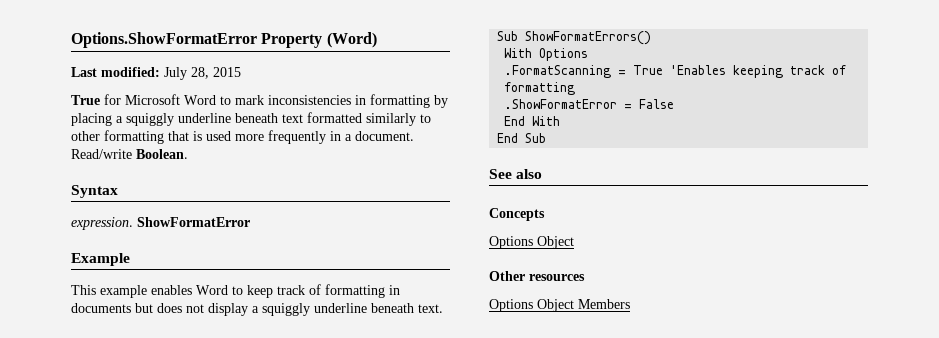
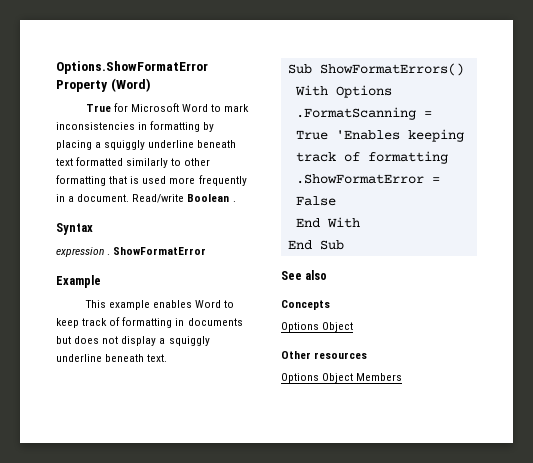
[71,67,241,80] // Last modified: July 28, 2015 -> (151, 85) none
[136,149,188,159] Boolean. -> [187,194,236,202] Boolean .
[71,217,133,230] expression. -> [56,247,111,257] expression .

